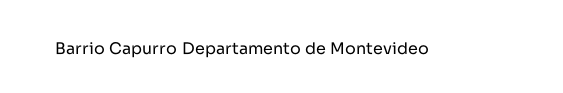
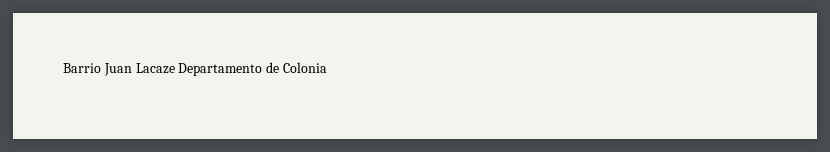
[109,42,178,58] Capurro -> [103,63,175,76] Juan Lacaze
[330,42,430,55] Montevideo -> [282,62,327,73] Colonia

